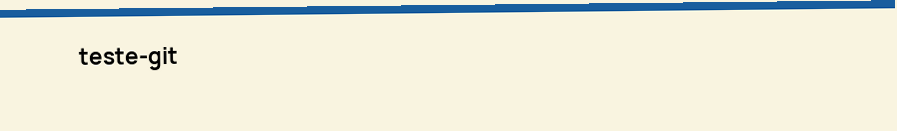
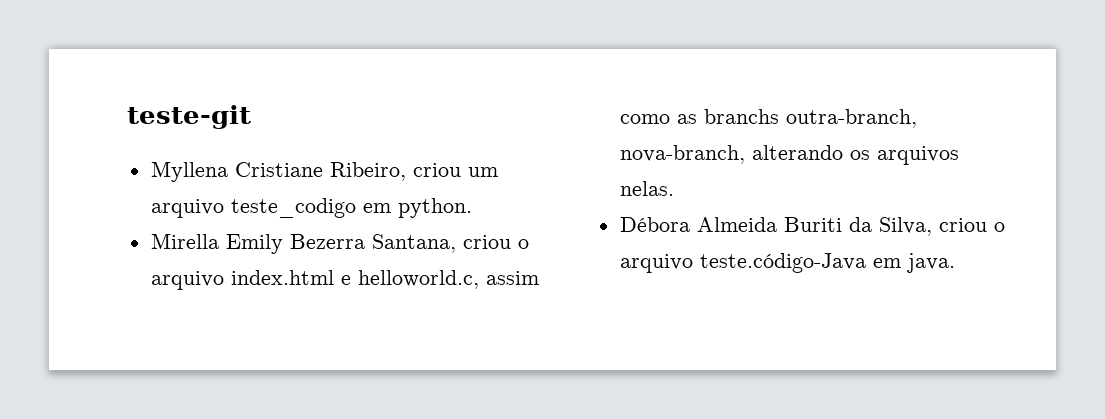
(179, 58) none -> [150,161,498,182] [150,198,472,218] [150,233,529,254] [150,270,539,290] [619,109,917,128] [619,145,959,165] [619,181,674,196] [619,217,1005,236] [619,253,955,273] // Myllena Cristiane Ribeiro, criou um arquivo teste_codigo em python. // Mirella Emily Bezerra Santana, criou o arquivo index.html e helloworld.c, assim como as branchs outra-branch, nova-branch, alterando os arquivos nelas. // Débora Almeida Buriti da Silva, criou o arquivo teste.código-Java em java.

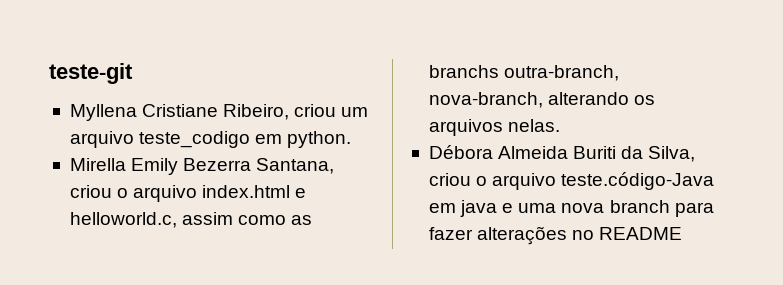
[906,253,955,273] java. -> [460,200,714,217] [428,226,683,245] java e uma nova branch para fazer alterações no README

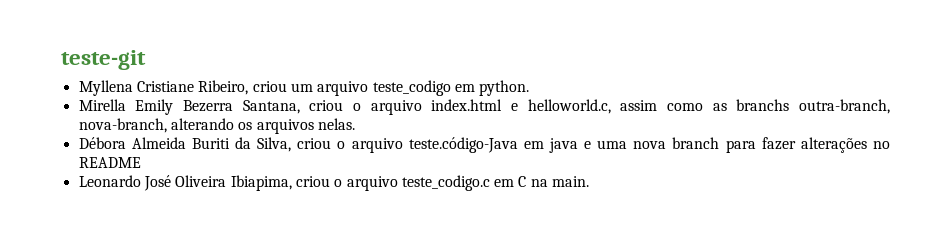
(683, 233) none -> [78,175,590,191] // Leonardo José Oliveira Ibiapima, criou o arquivo teste_codigo.c em C na main.

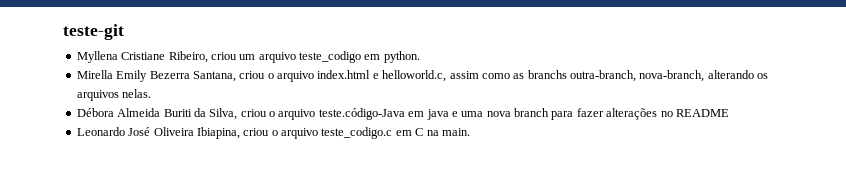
[230,175,292,191] Ibiapima, -> [196,127,240,139] Ibiapina,

